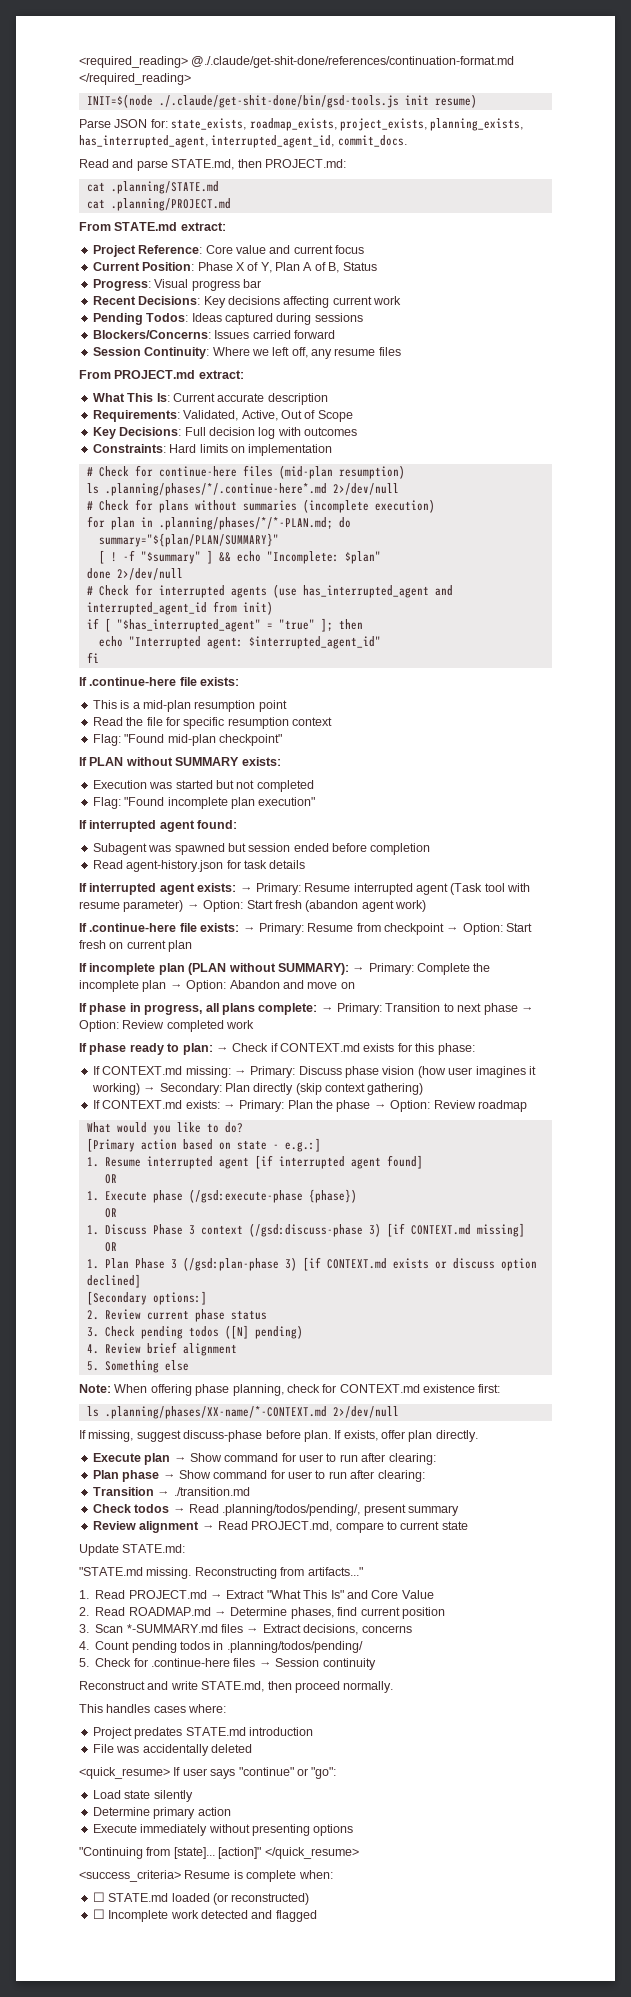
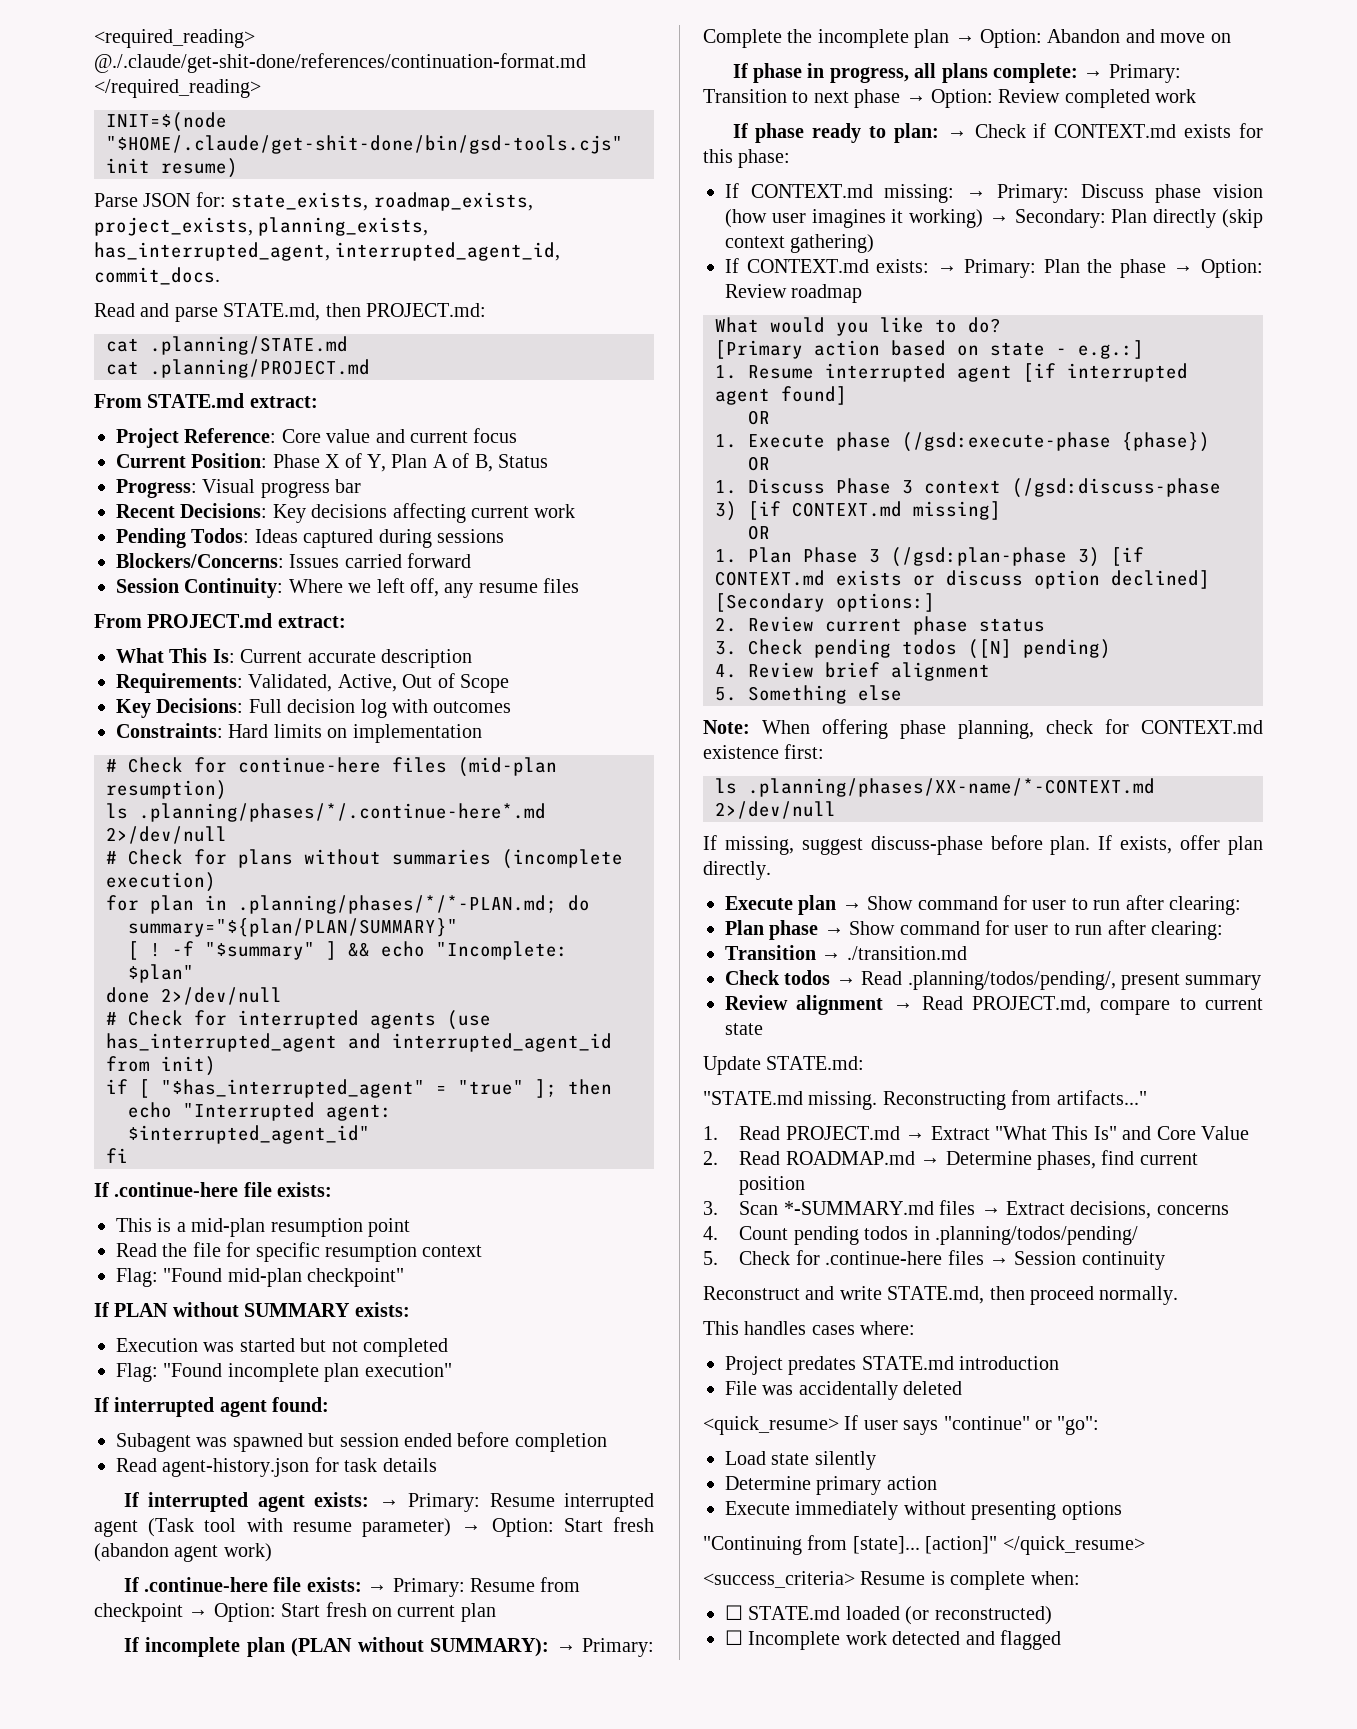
[158,95,399,108] ./.claude/get-shit-done/bin/gsd-tools.js -> [106,135,623,154] "$HOME/.claude/get-shit-done/bin/gsd-tools.cjs"

